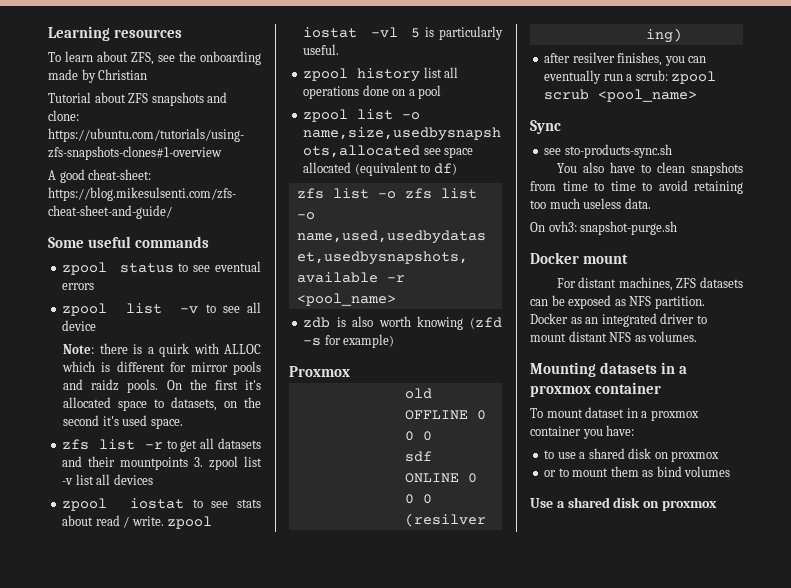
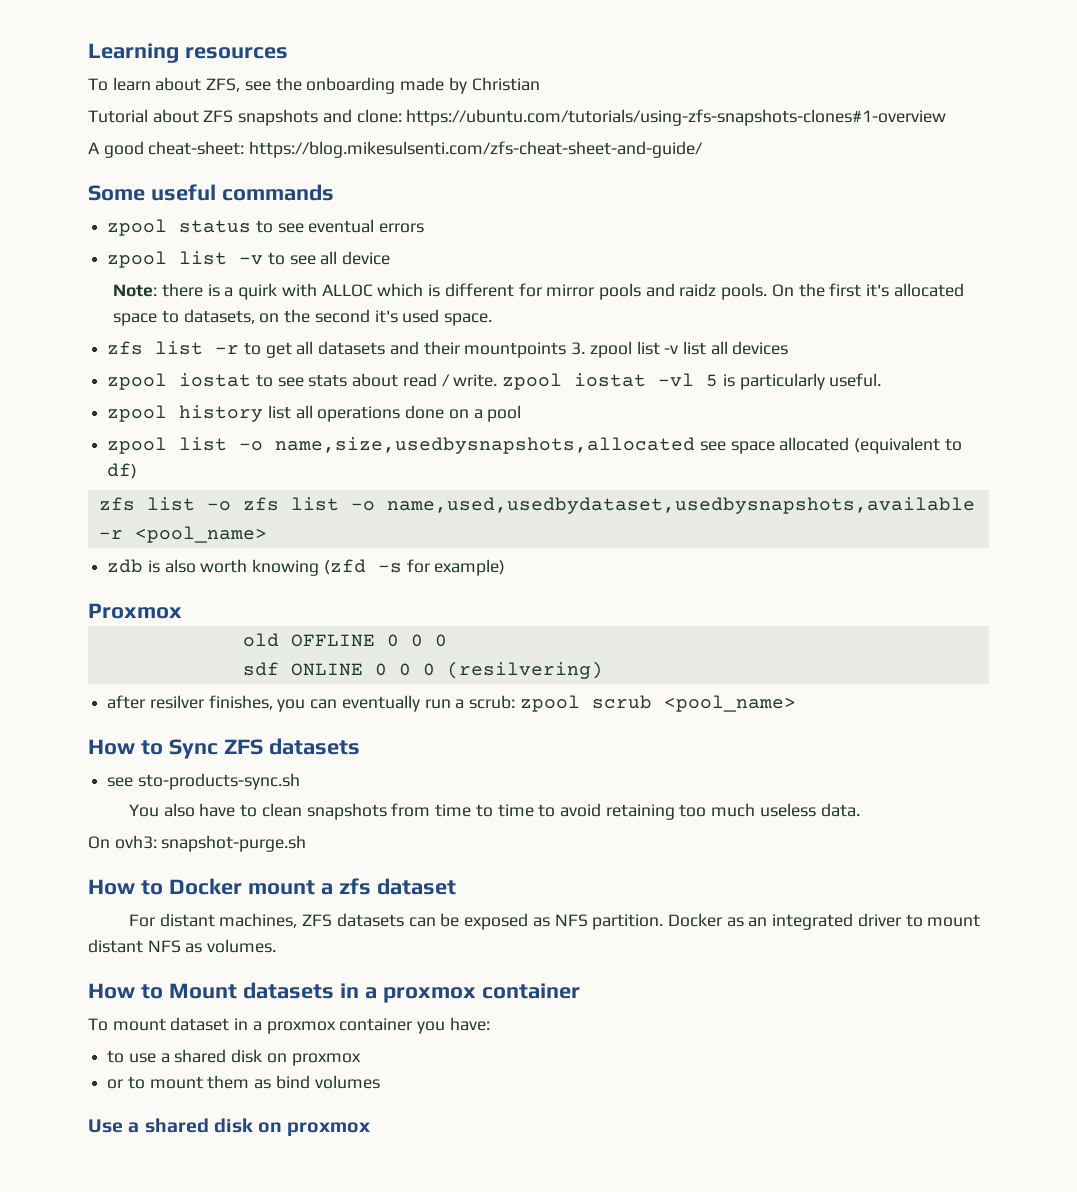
(698, 95) none -> [88,739,163,755] How to
(561, 127) none -> [223,738,360,755] ZFS datasets
(678, 228) none -> [88,879,163,895] How to
(629, 259) none -> [320,878,456,895] a zfs dataset
[530,362,596,377] Mounting -> [88,983,237,999] How to Mount

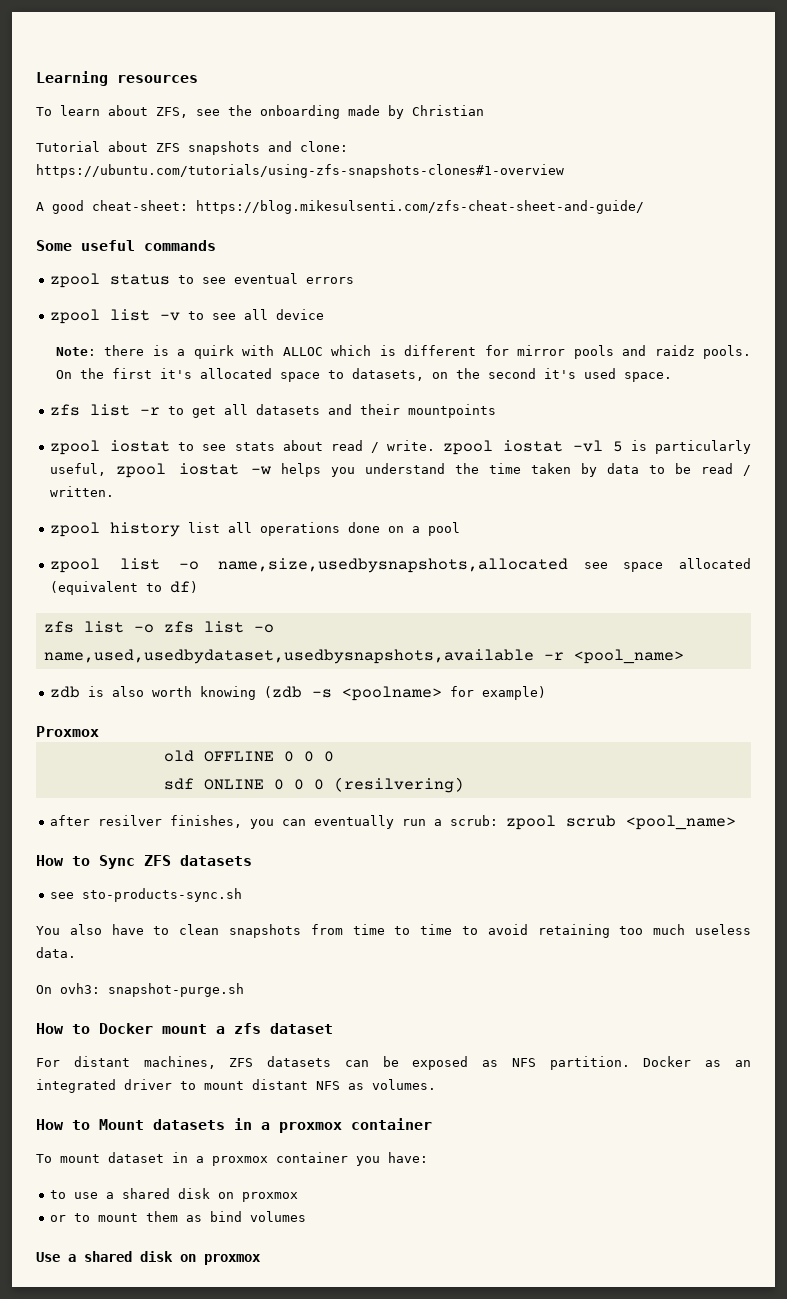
[571,341,789,358] 3. zpool list -v list all devices -> (497, 411) none
[829,373,882,387] useful. -> [50,463,752,478] [50,486,115,497] useful, zpool iostat -w helps you understand the time taken by data to be read / written.
[323,559,402,575] (zfd -s -> [264,686,443,701] (zdb -s <poolname>

